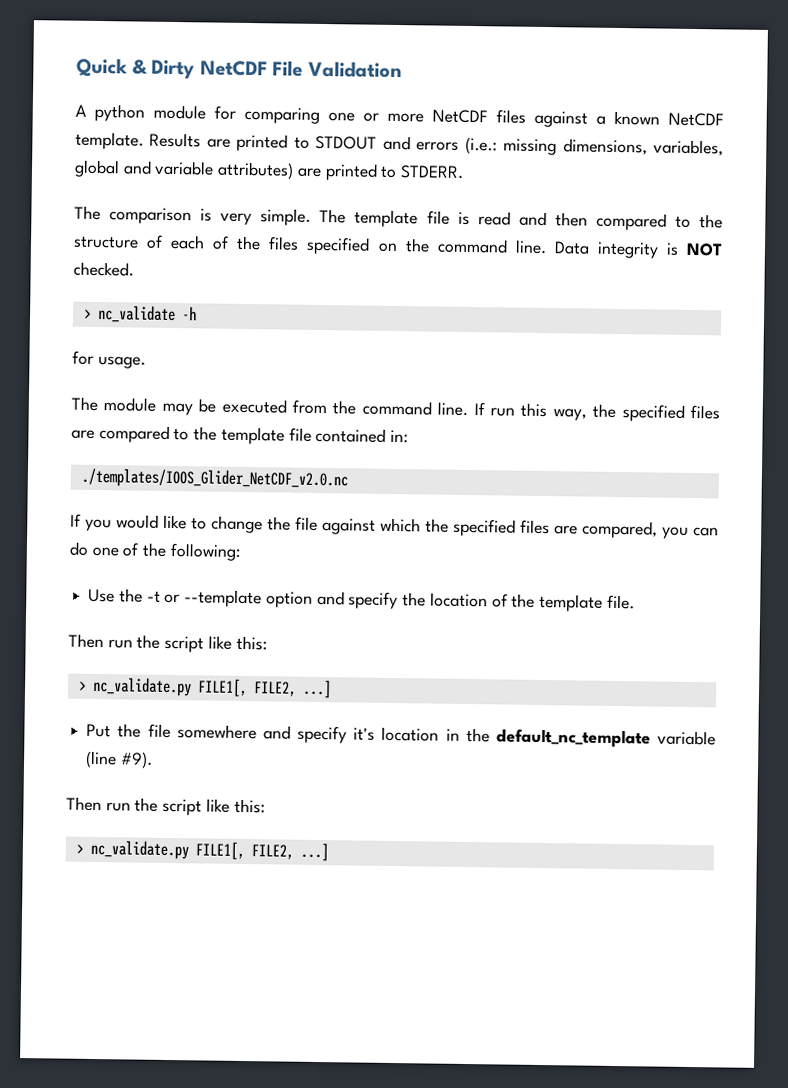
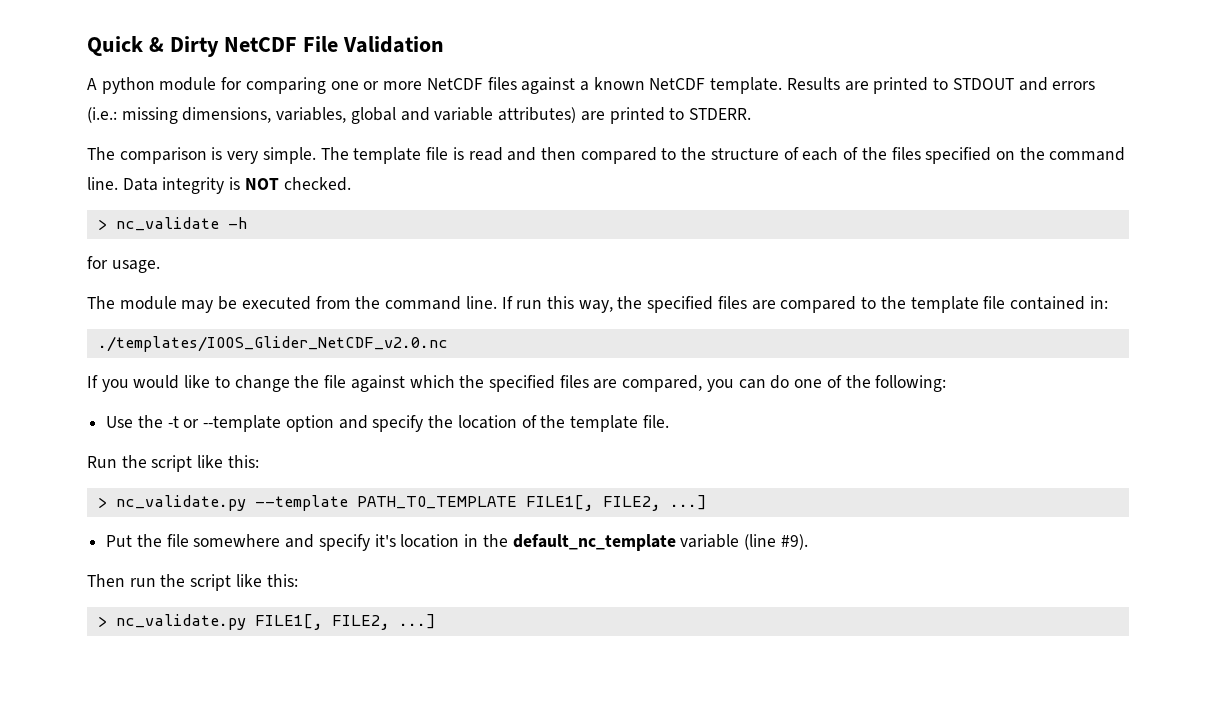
[68,633,268,653] [77,676,192,697] Then run the script like this: // > nc_validate.py -> [87,455,259,472] [97,495,517,511] Run the script like this: // > nc_validate.py --template PATH_TO_TEMPLATE

